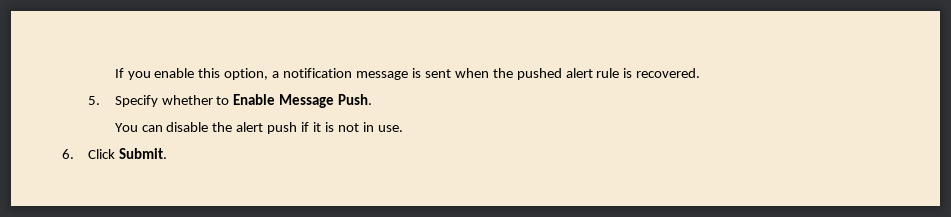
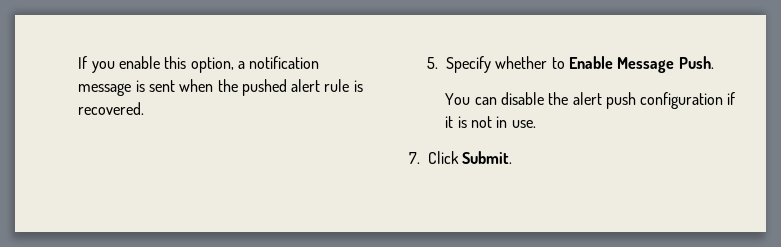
(298, 128) none -> [640,92,724,109] configuration
[62,149,74,159] 6. -> [409,152,420,164] 7.

